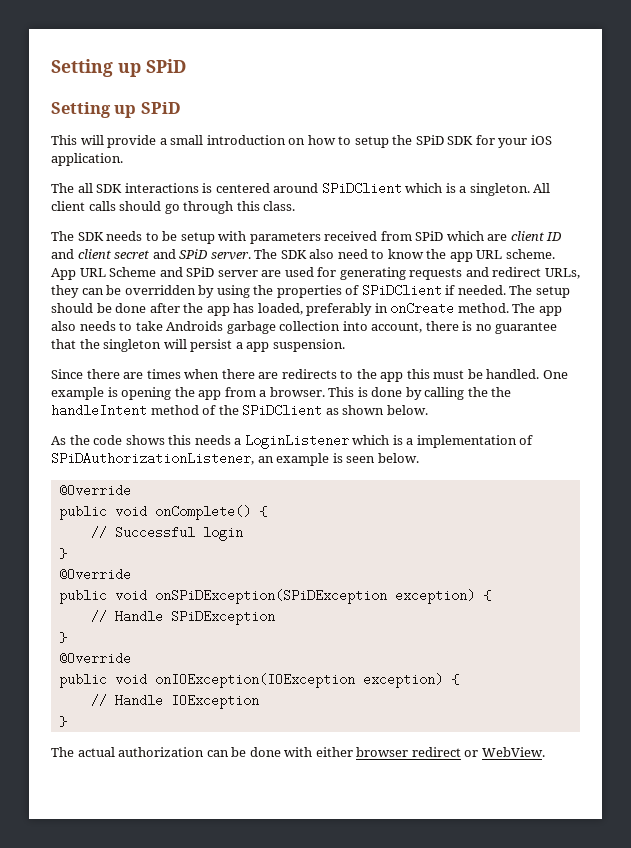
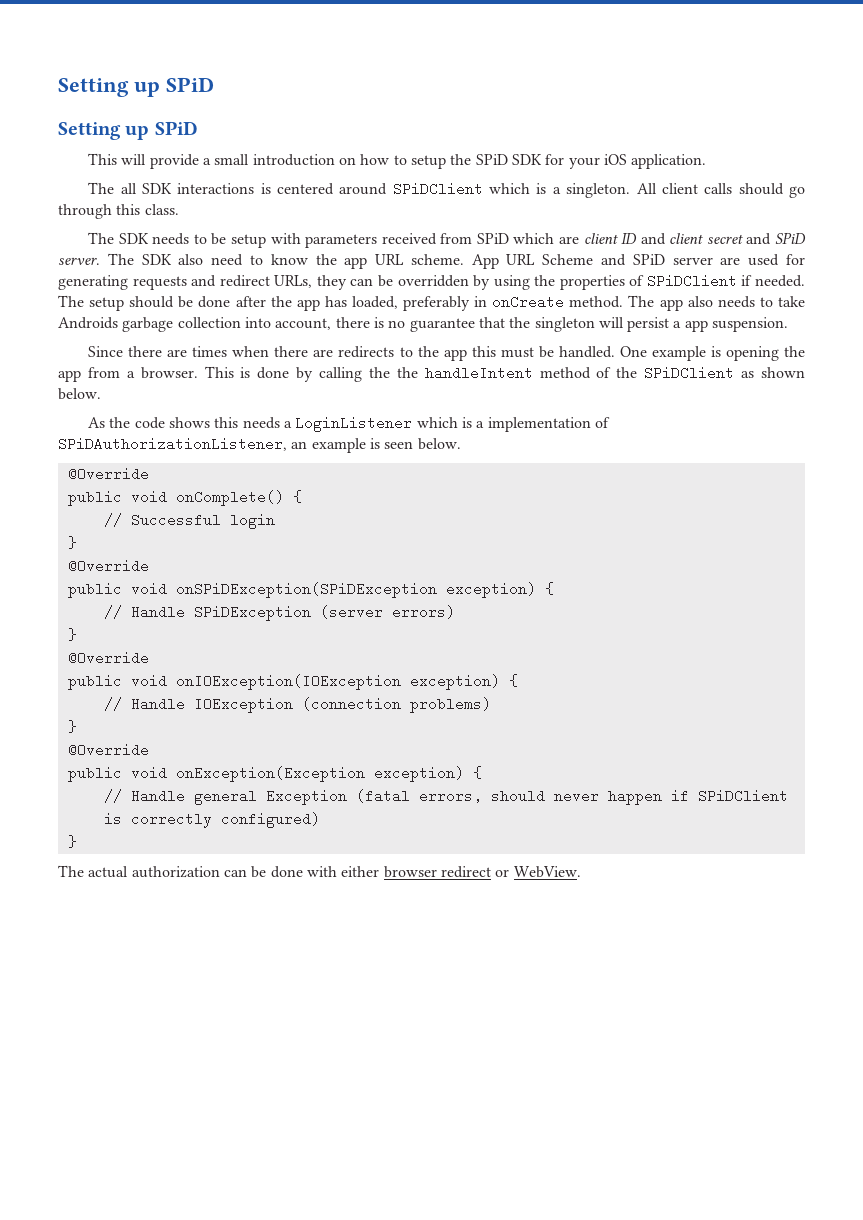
(275, 617) none -> [319,605,455,619] (server errors)
(259, 701) none -> [301,697,491,713] [67,720,77,733] [67,743,149,757] [67,766,482,782] [103,789,788,805] [103,812,320,828] (connection problems) // } // @Override // public void onException(Exception exception) { // // Handle general Exception (fatal errors, should never happen if SPiDClient is correctly configured)

